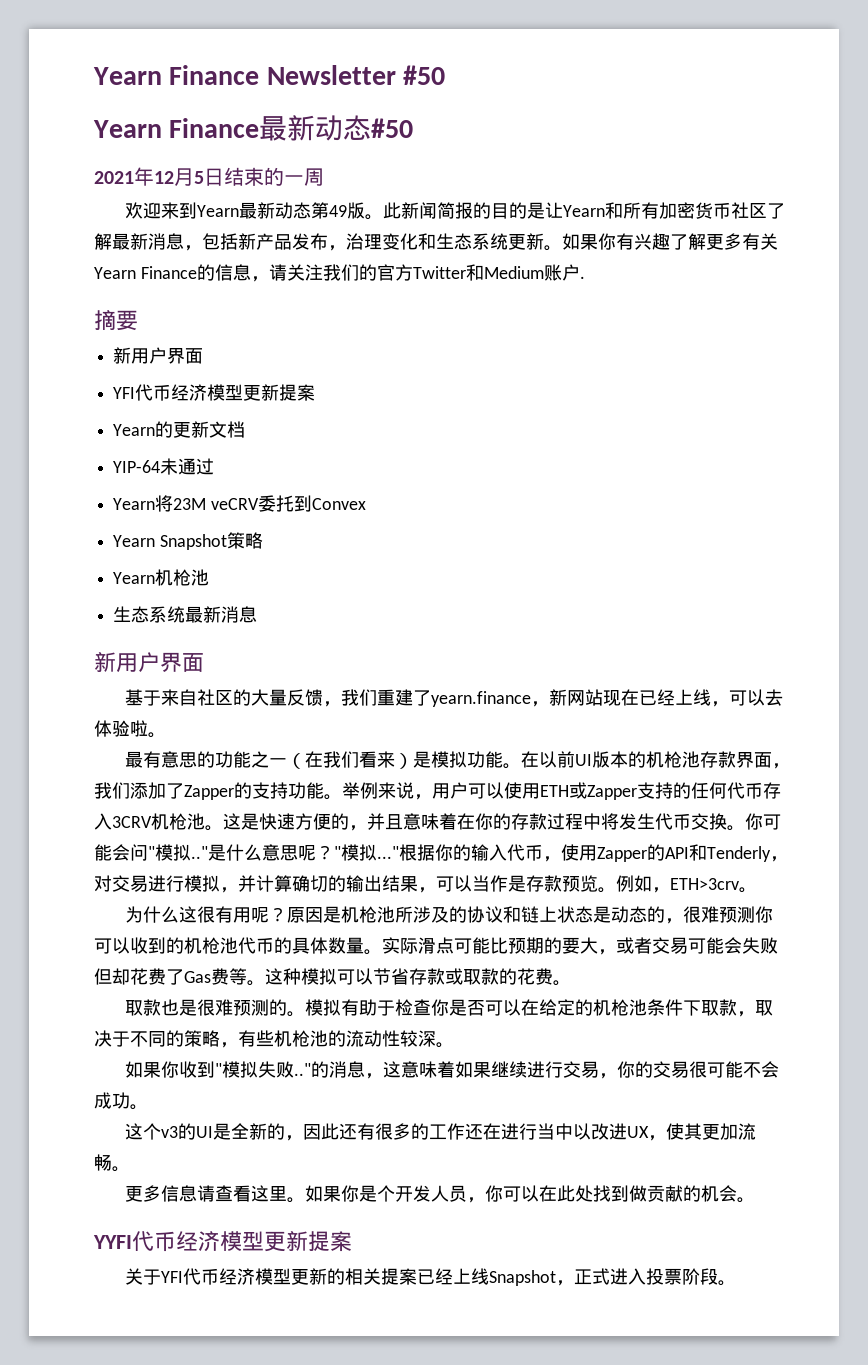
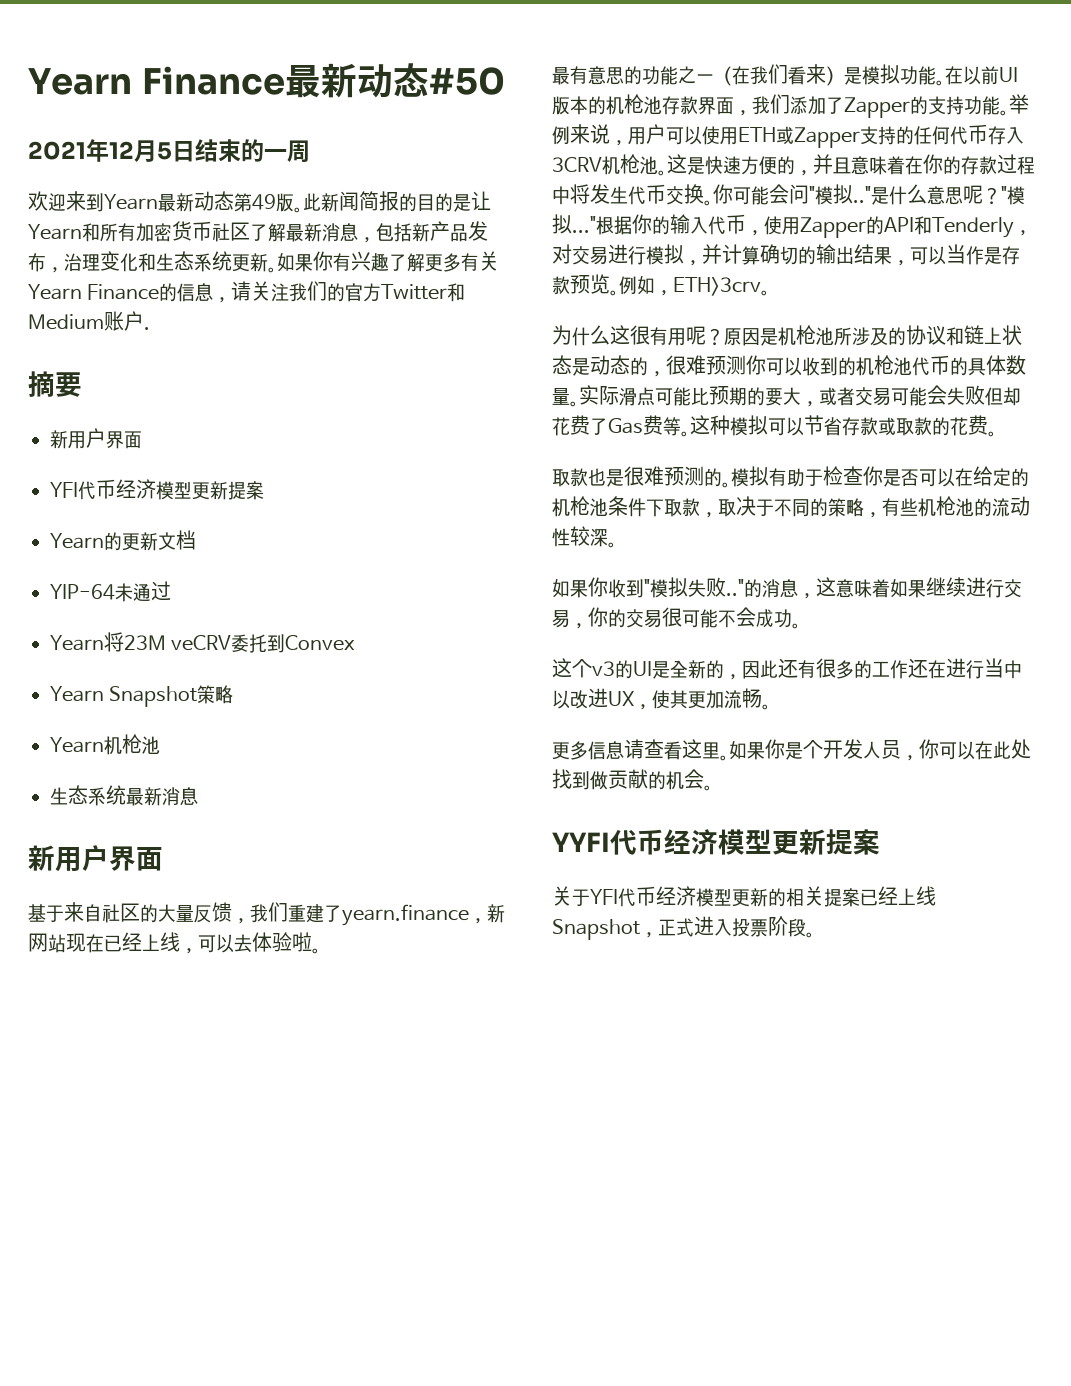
[93,65,446,85] [93,118,260,138] Yearn Finance Newsletter #50 // Yearn Finance -> [28,66,285,95] Yearn Finance

